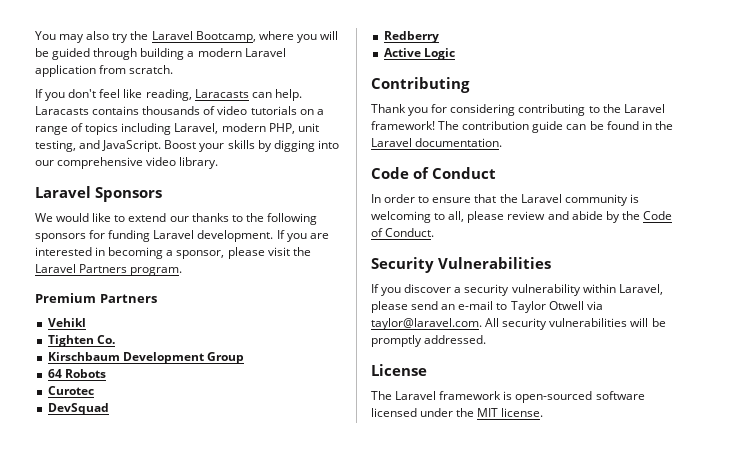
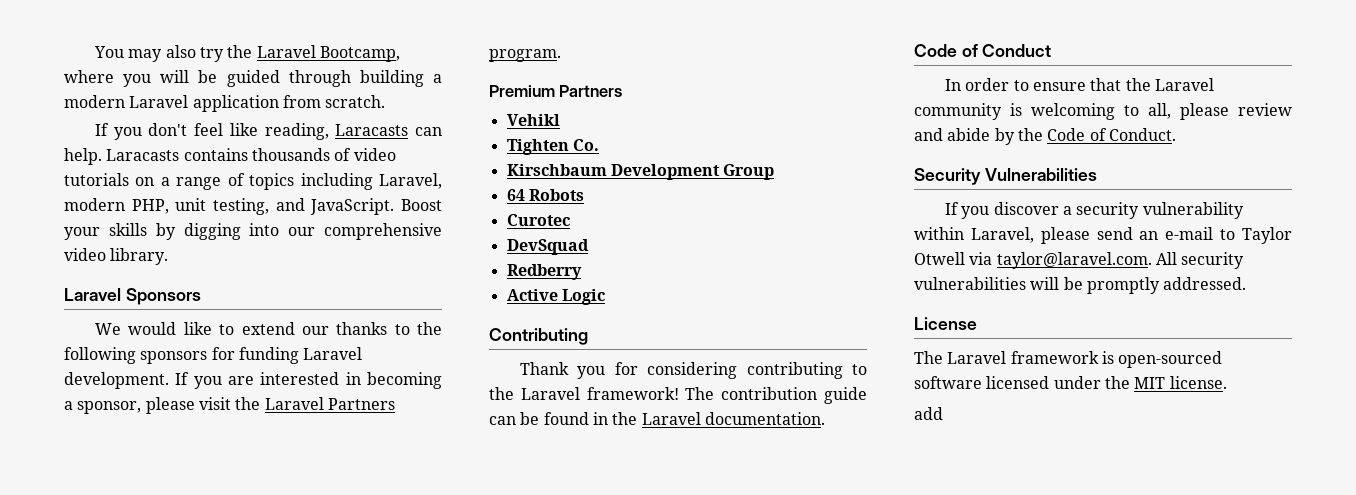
(544, 412) none -> [914,407,943,420] // add

